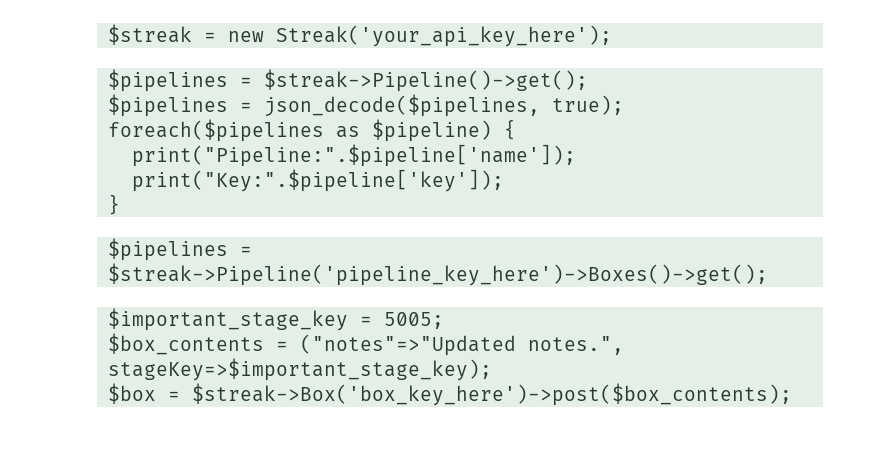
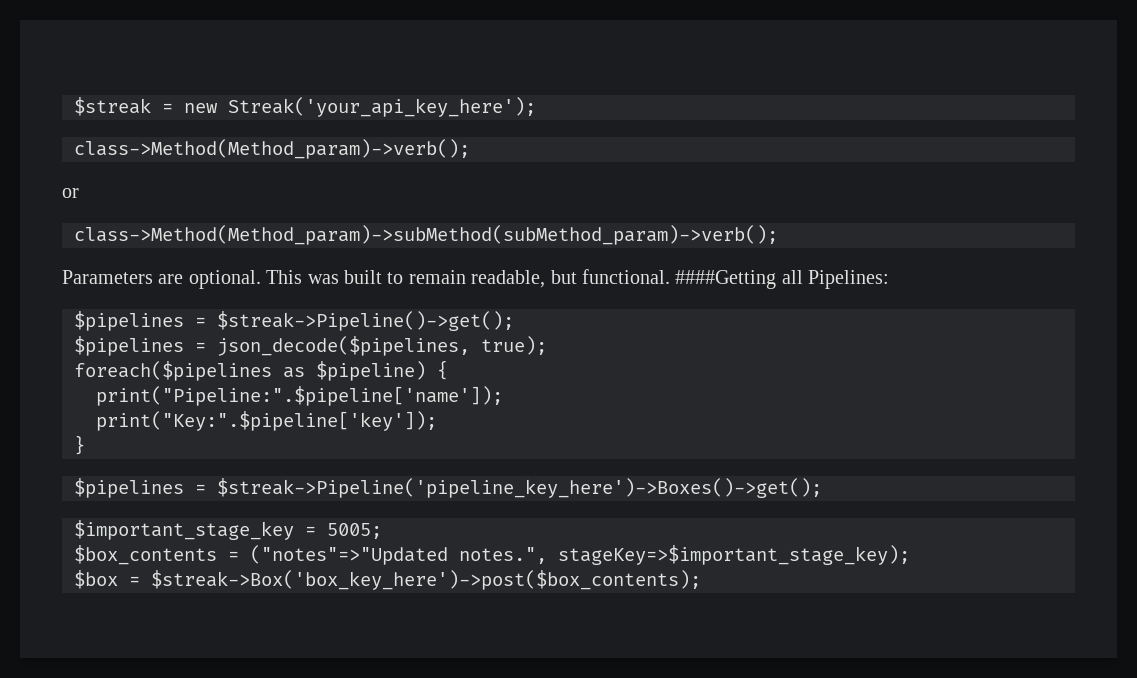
(612, 36) none -> [74,139,470,159] [62,188,79,198] [74,225,778,245] [62,269,890,289] // class->Method(Method_param)->verb(); // or // class->Method(Method_param)->subMethod(subMethod_param)->verb(); // Parameters are optional. This was built to remain readable, but functional. ####Getting all Pipelines:

